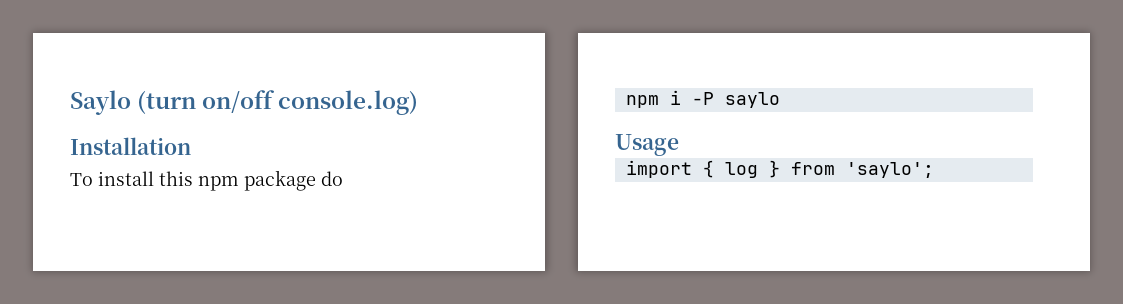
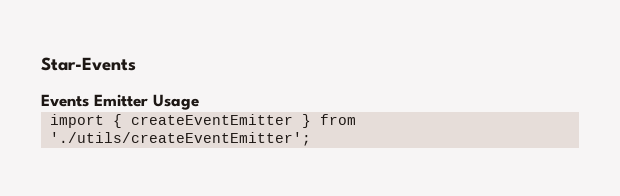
[70,90,419,115] [70,137,191,155] [70,170,343,191] [625,90,780,108] Saylo (turn on/off console.log) // Installation // To install this npm package do // npm i -P saylo // -> [41,57,136,71] [41,94,148,107] Star-Events // Events Emitter
[724,162,758,178] log -> [130,114,293,125] createEventEmitter
[845,162,934,178] 'saylo'; -> [49,132,311,146] './utils/createEventEmitter';

